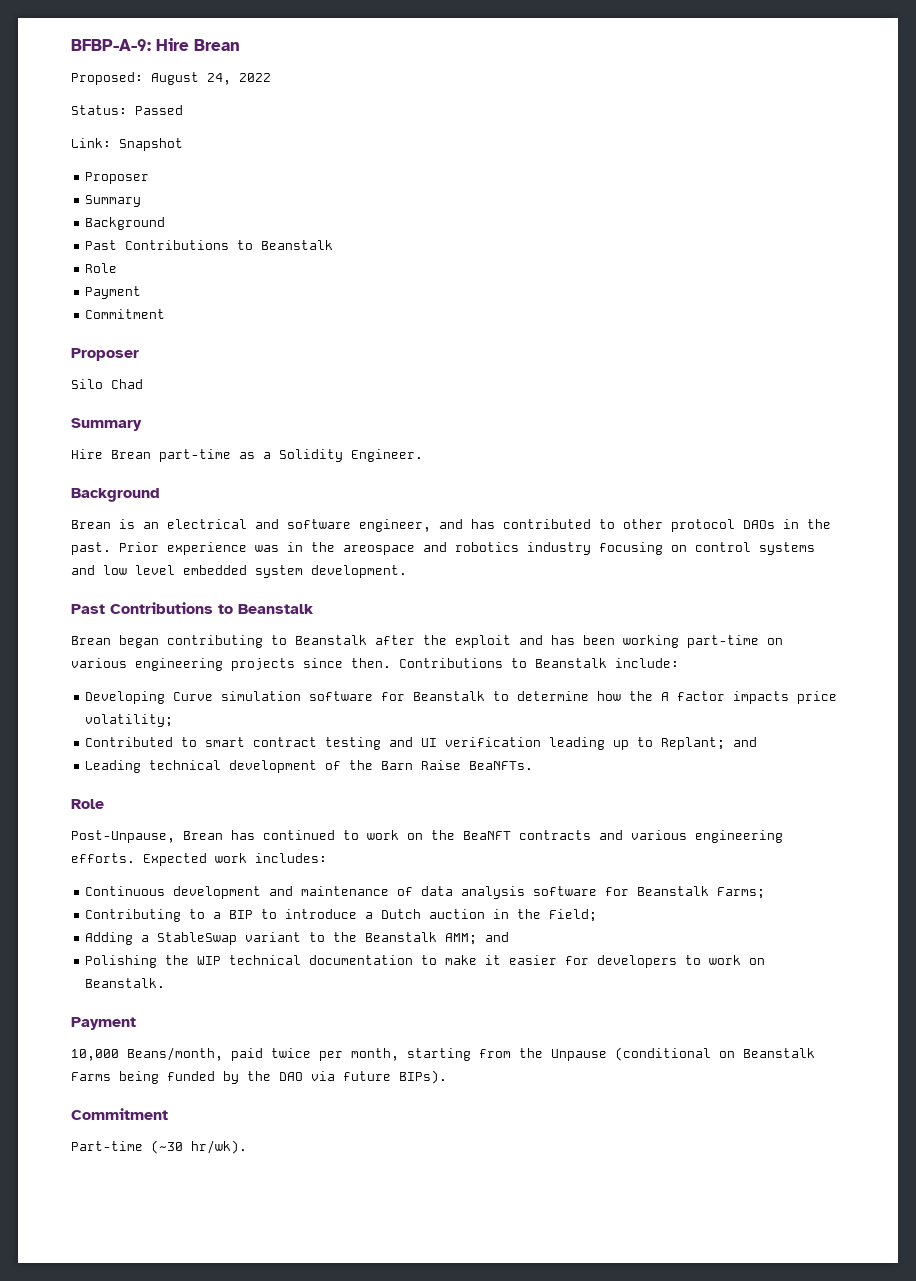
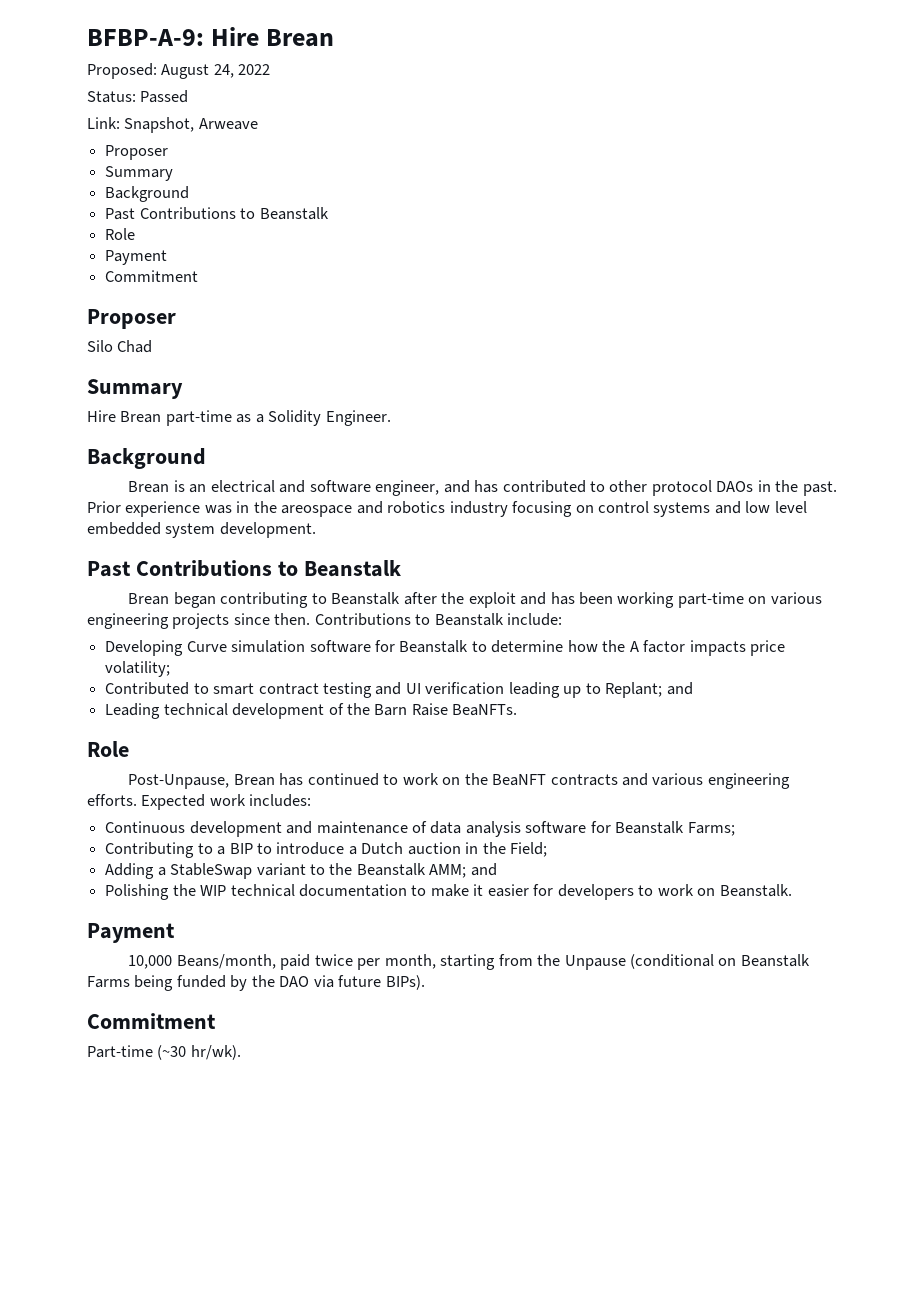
[119,138,183,151] Snapshot -> [124,117,258,133] Snapshot, Arweave

